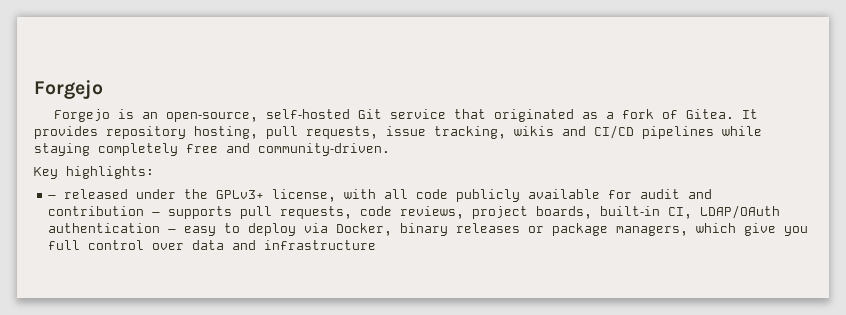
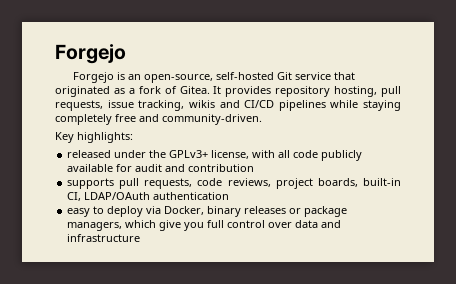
[48,195,57,199] – -> (133, 137) none
[152,212,161,216] – -> (255, 168) //
[168,229,177,233] – -> (230, 196) //

